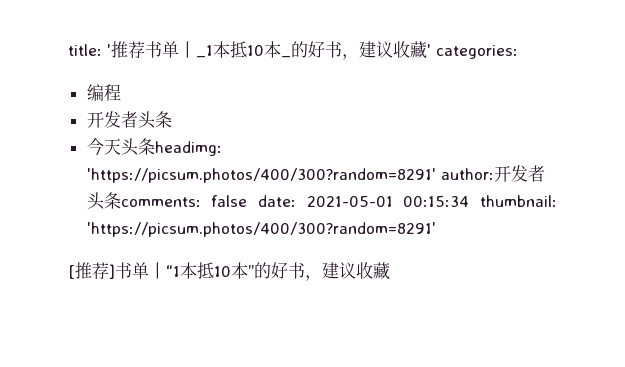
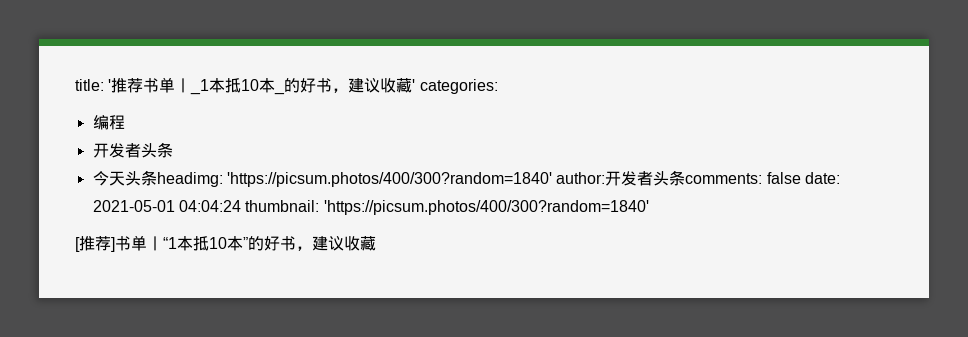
[86,168,436,183] 'https://picsum.photos/400/300?random=8291' -> [226,172,552,187] 'https://picsum.photos/400/300?random=1840'
[403,195,557,207] [86,222,436,237] 00:15:34 thumbnail: 'https://picsum.photos/400/300?random=8291' -> [178,200,649,215] 04:04:24 thumbnail: 'https://picsum.photos/400/300?random=1840'

